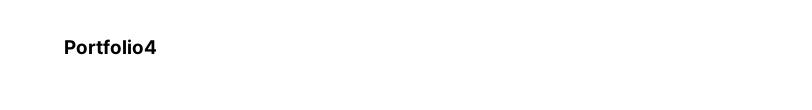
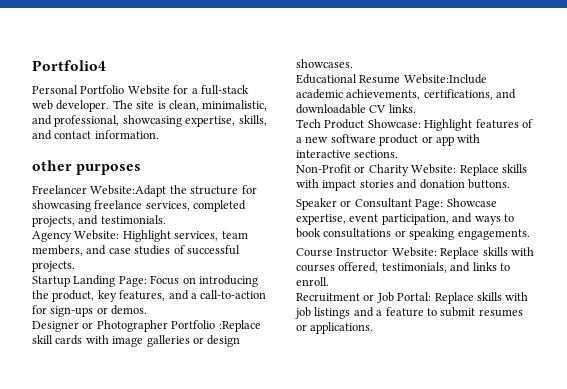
(157, 47) none -> [32,85,249,95] [32,100,268,112] [32,115,267,127] [32,130,159,140] [32,160,142,175] [32,185,257,197] [32,200,247,212] [32,215,166,227] [32,230,248,242] [32,245,240,256] [32,261,75,272] [32,275,258,287] [32,290,267,302] [32,305,148,317] [32,320,261,332] [32,335,241,347] [296,59,353,68] [296,74,487,84] [296,89,517,100] [296,104,416,114] [296,119,533,131] [296,134,481,146] [296,150,399,158] [296,164,527,176] [296,179,510,191] [296,198,497,210] [296,213,514,225] [296,228,530,240] [296,247,534,259] [296,262,510,273] [296,277,329,286] [296,292,529,304] [295,307,523,319] [296,322,374,334] // Personal Portfolio Website for a full-stack web developer. The site is clean, minimalistic, and professional, showcasing expertise, skills, and contact information. // other purposes // Freelancer Website:Adapt the structure for showcasing freelance services, completed projects, and testimonials. // Agency Website: Highlight services, team members, and case studies of successful projects. // Startup Landing Page: Focus on introducing the product, key features, and a call-to-action for sign-ups or demos. // Designer or Photographer Portfolio :Replace skill cards with image galleries or design showcases. // Educational Resume Website:Include academic achievements, certifications, and downloadable CV links. // Tech Product Showcase: Highlight features of a new software product or app with interactive sections. // Non-Profit or Charity Website: Replace skills with impact stories and donation buttons. // Speaker or Consultant Page: Showcase expertise, event participation, and ways to book consultations or speaking engagements. // Course Instructor Website: Replace skills with courses offered, testimonials, and links to enroll. // Recruitment or Job Portal: Replace skills with job listings and a feature to submit resumes or applications.

